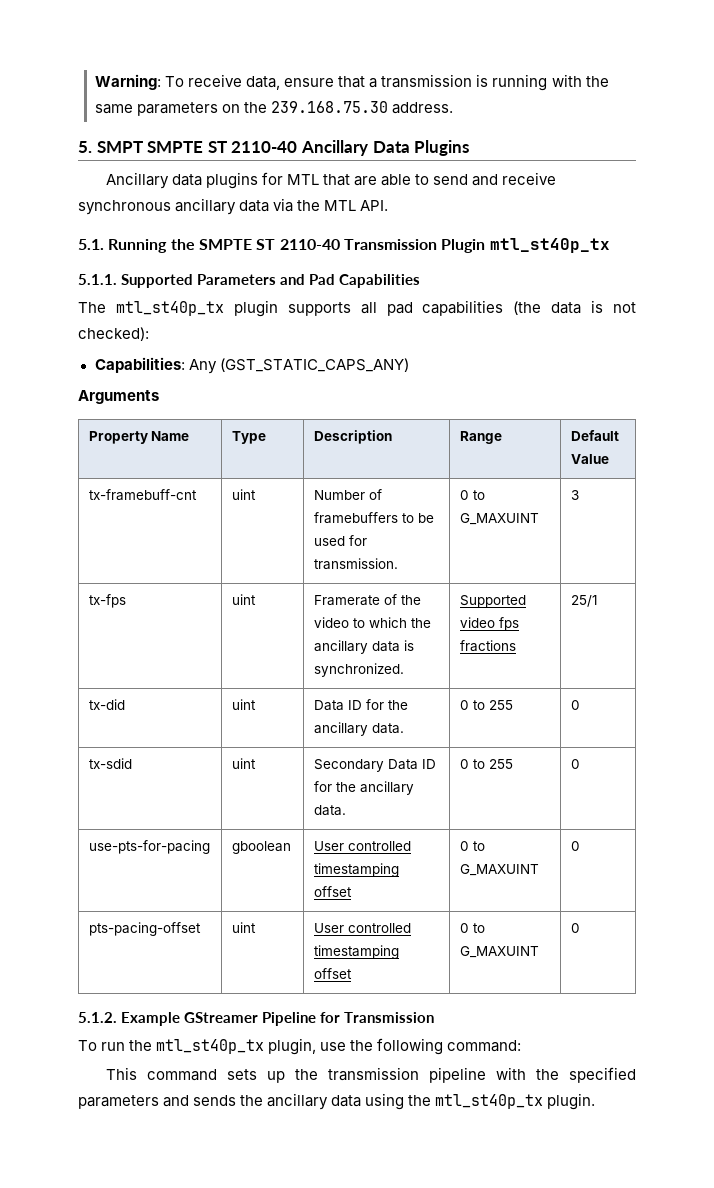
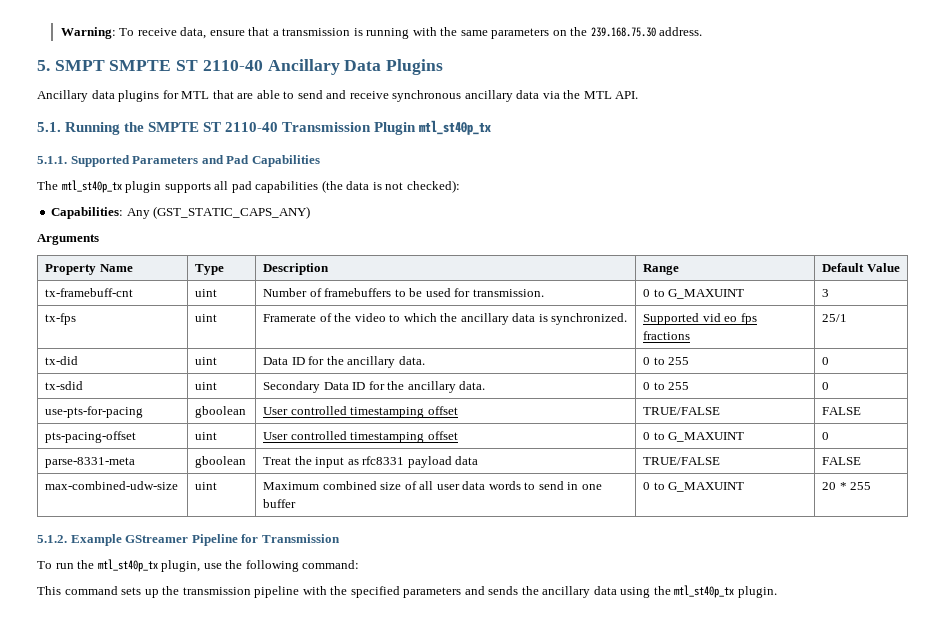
[459,617,495,628] video -> [702,313,738,322] vid eo
[459,841,485,851] [459,864,539,876] [570,841,580,851] 0 to G_MAXUINT | 0 -> [643,407,721,415] [822,407,862,415] TRUE/FALSE | FALSE
(580, 928) none -> [45,457,136,468] [195,456,247,468] [263,456,479,468] [643,457,721,465] [822,457,862,465] [45,481,179,490] [195,482,218,490] [263,481,602,490] [263,499,297,508] [643,482,745,492] [822,482,872,490] // parse-8331-meta | gboolean | Treat the input as rfc8331 payload data | TRUE/FALSE | FALSE // max-combined-udw-size | uint | Maximum combined size of all user data words to send in one buffer | 0 to G_MAXUINT | 20 * 255

